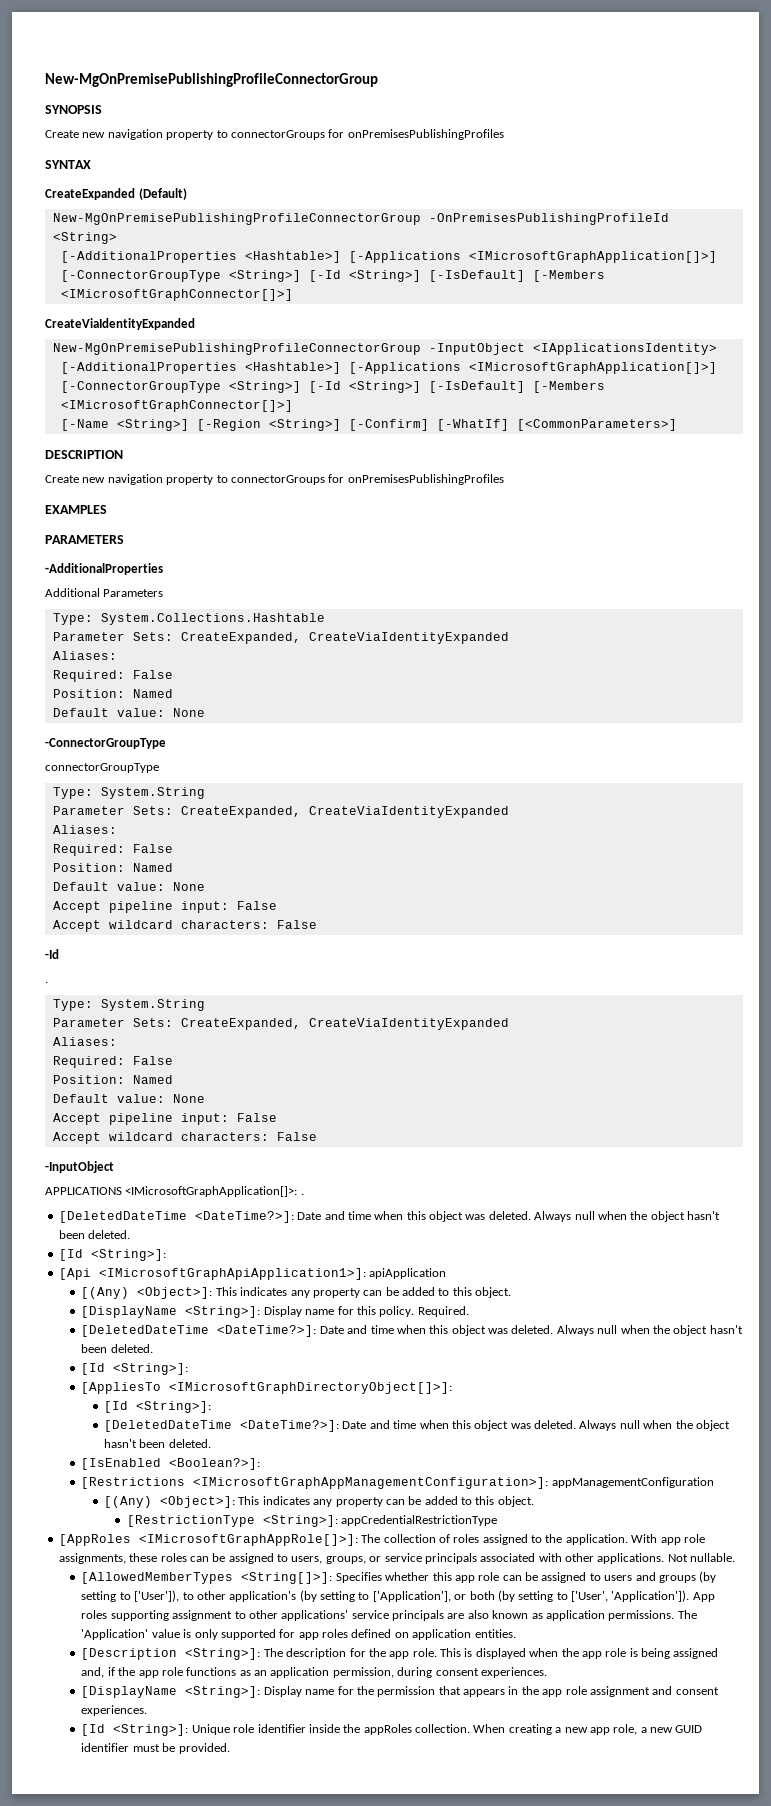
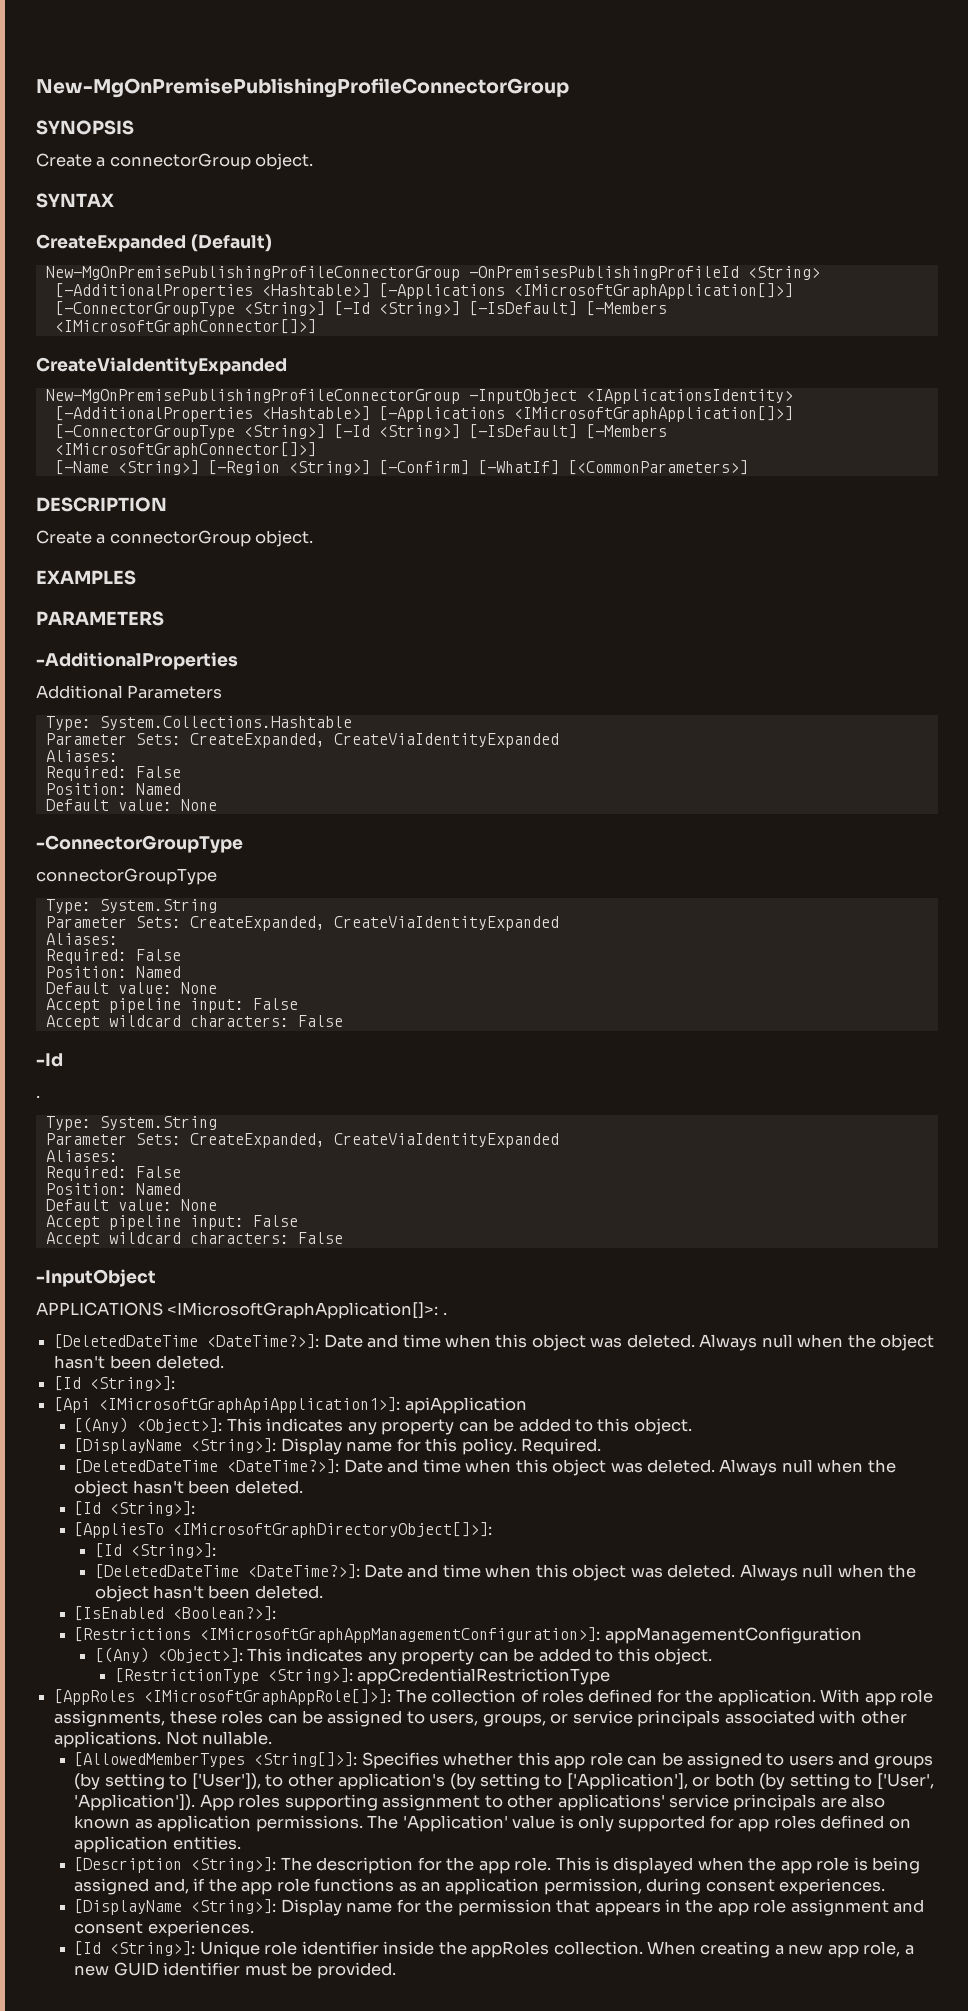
[82,129,504,140] new navigation property to connectorGroups for onPremisesPublishingProfiles -> [96,153,314,170] a connectorGroup object.
[82,474,504,485] new navigation property to connectorGroups for onPremisesPublishingProfiles -> [96,530,314,547] a connectorGroup object.
[482,1534,542,1545] assigned to -> [588,1689,681,1703] defined for

